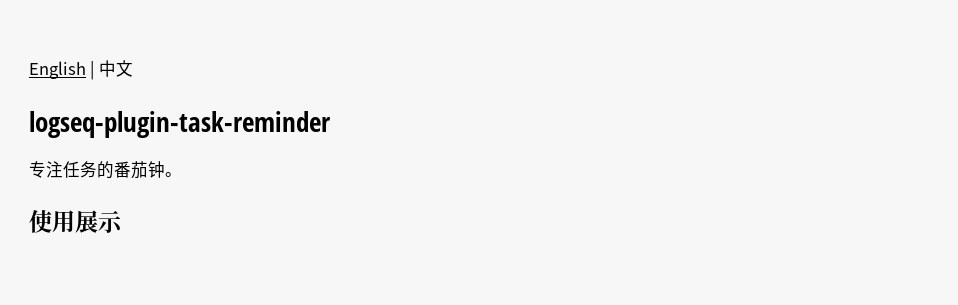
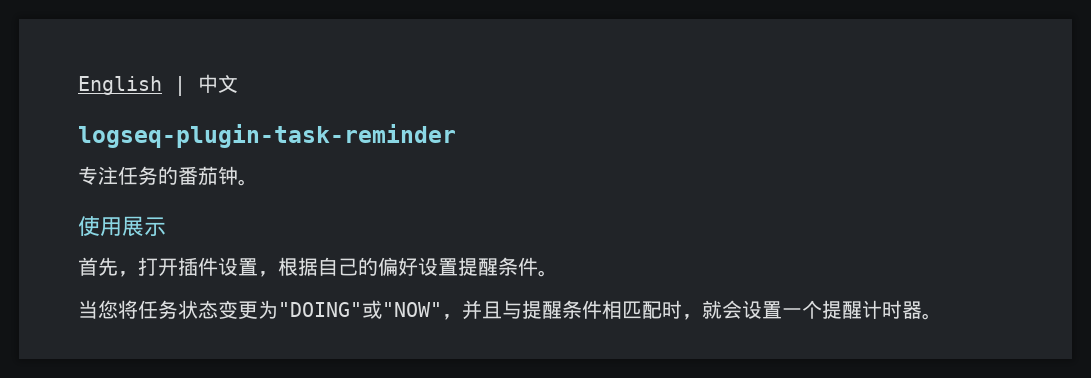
(123, 221) none -> [78,257,558,277] [78,300,942,320] // 首先，打开插件设置，根据自己的偏好设置提醒条件。 // 当您将任务状态变更为"DOING"或"NOW"，并且与提醒条件相匹配时，就会设置一个提醒计时器。

